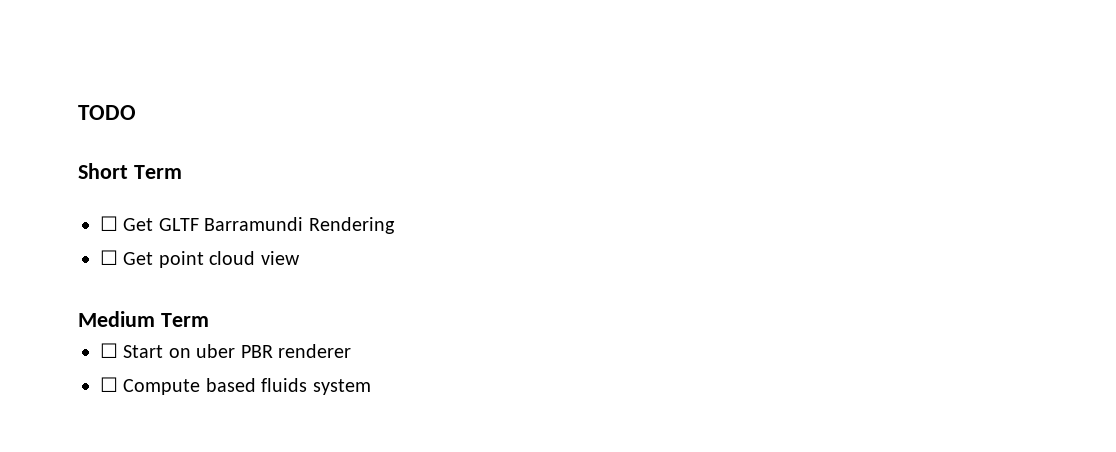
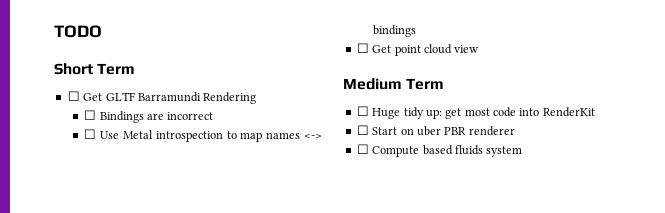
(395, 225) none -> [84,110,214,123] [84,129,322,142] [373,25,417,37] // ☐ Bindings are incorrect // ☐ Use Metal introspection to map names <-> bindings
(209, 320) none -> [356,106,595,119] // ☐ Huge tidy up: get most code into RenderKit

